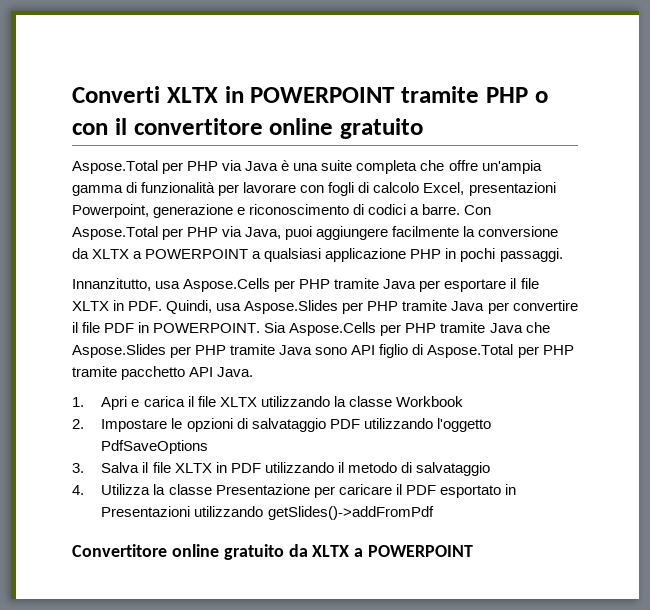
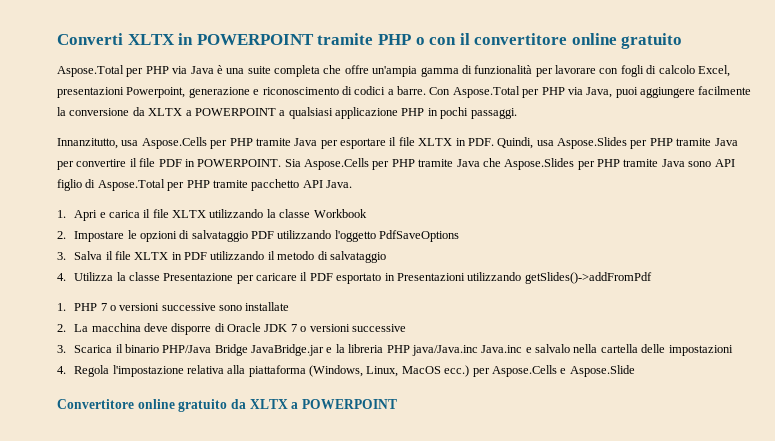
(434, 513) none -> [57,302,290,311] [57,323,406,335] [57,344,733,356] [57,365,635,377] // 1. PHP 7 o versioni successive sono installate // 2. La macchina deve disporre di Oracle JDK 7 o versioni successive // 3. Scarica il binario PHP/Java Bridge JavaBridge.jar e la libreria PHP java/Java.inc Java.inc e salvalo nella cartella delle impostazioni // 4. Regola l'impostazione relativa alla piattaforma (Windows, Linux, MacOS ecc.) per Aspose.Cells e Aspose.Slide

